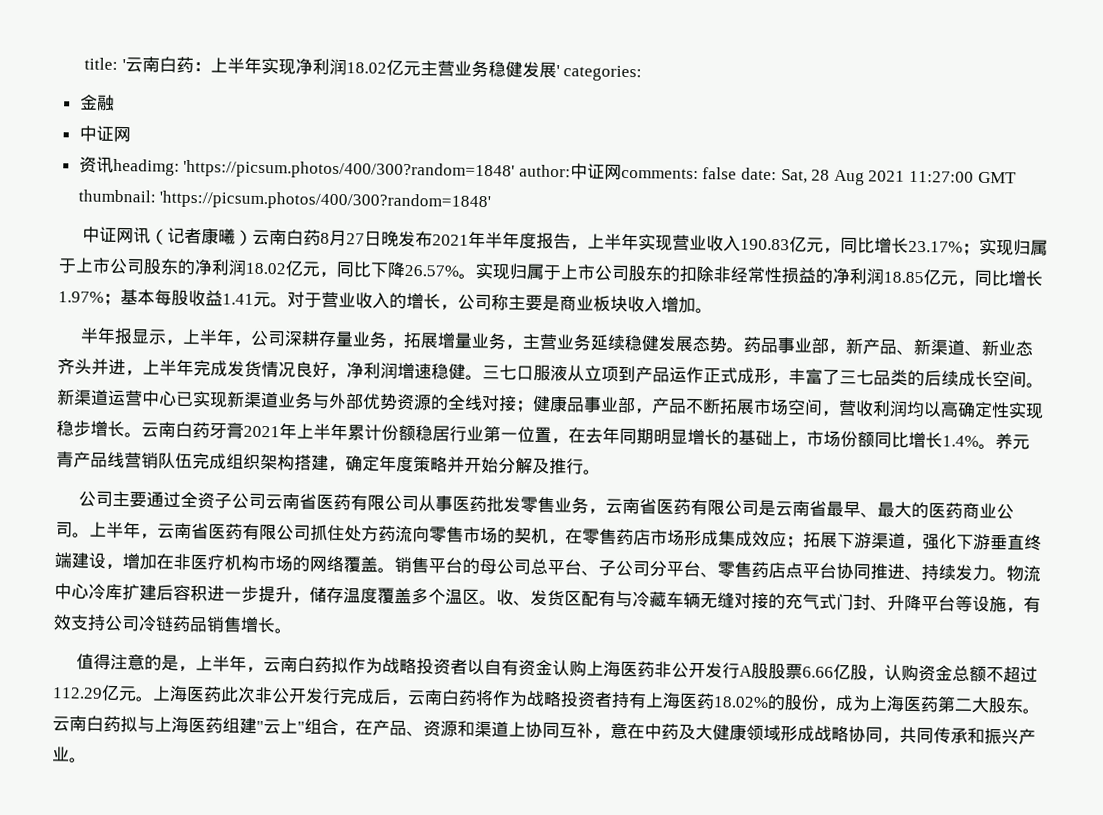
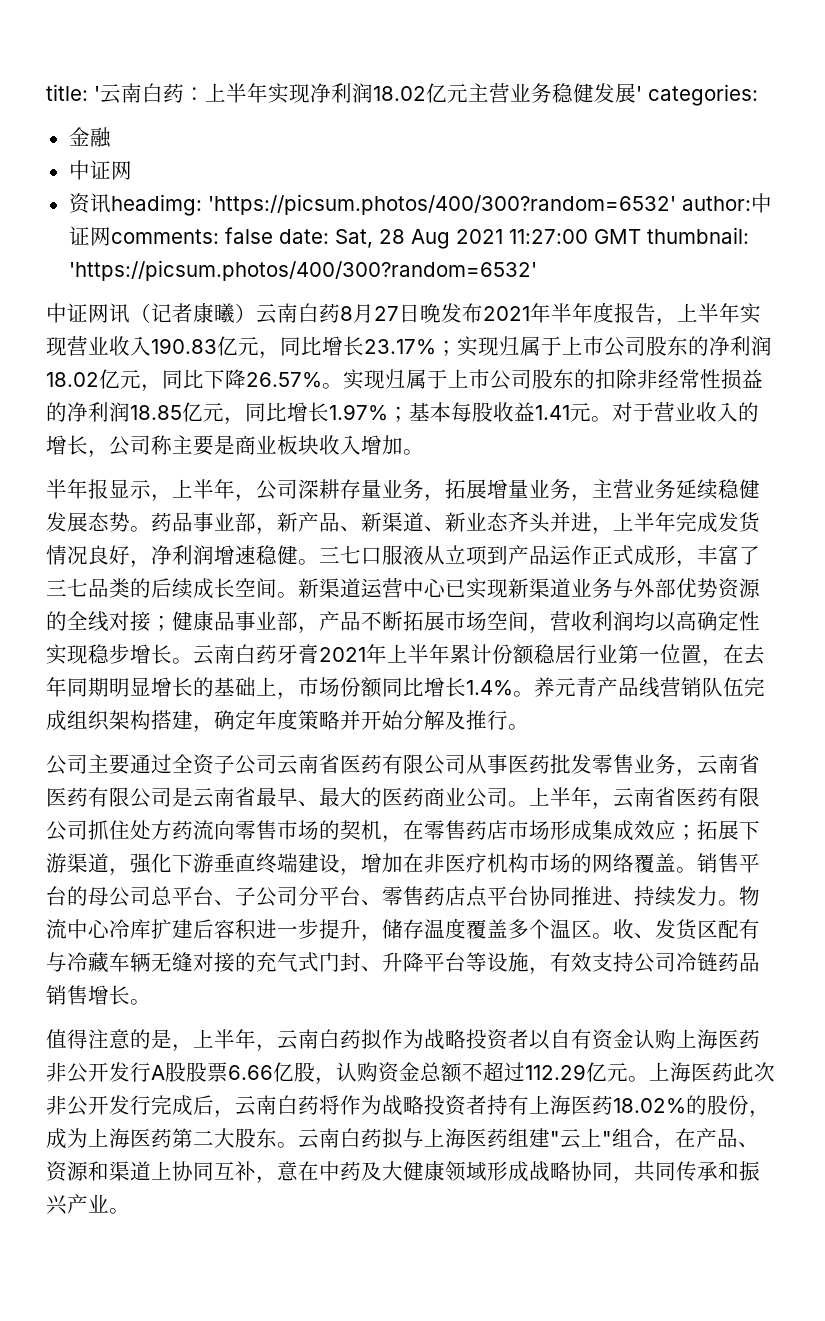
[183,159,516,181] 'https://picsum.photos/400/300?random=1848' -> [207,194,676,215] 'https://picsum.photos/400/300?random=6532'
[159,190,492,212] 'https://picsum.photos/400/300?random=1848' -> [68,260,537,281] 'https://picsum.photos/400/300?random=6532'

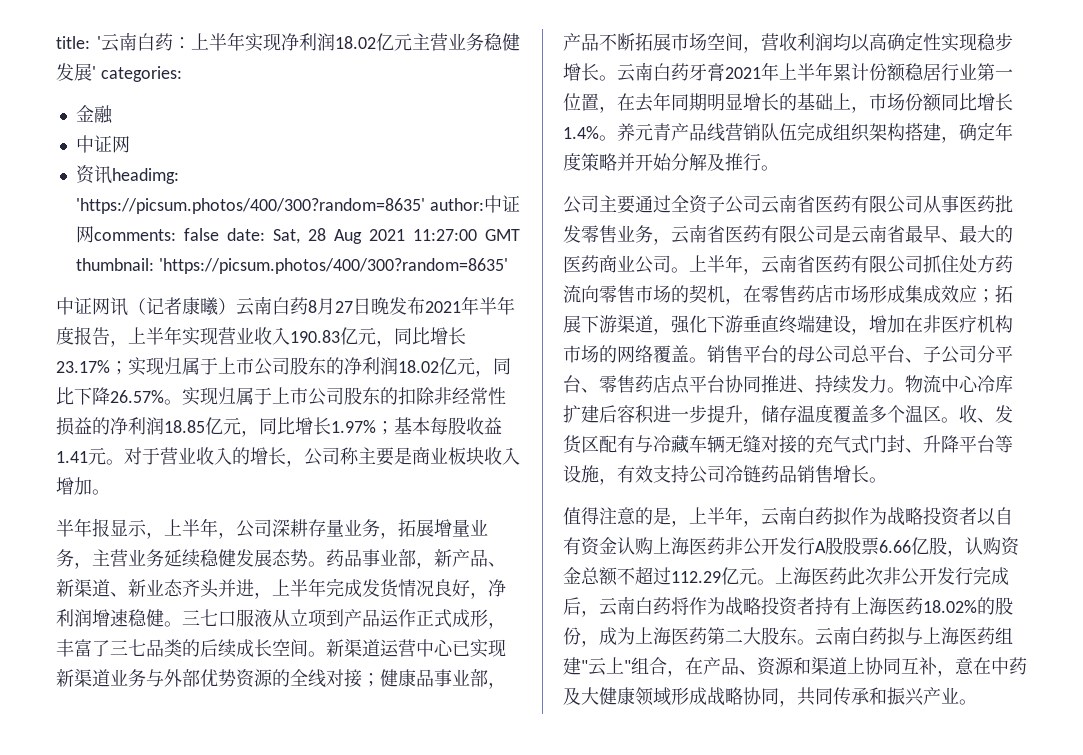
[207,194,676,215] 'https://picsum.photos/400/300?random=6532' -> [75,198,425,214] 'https://picsum.photos/400/300?random=8635'
[68,260,537,281] 'https://picsum.photos/400/300?random=6532' -> [158,258,508,274] 'https://picsum.photos/400/300?random=8635'

